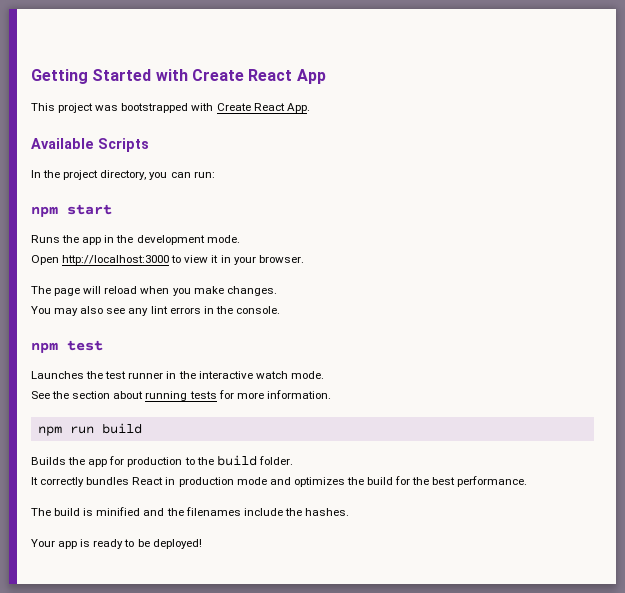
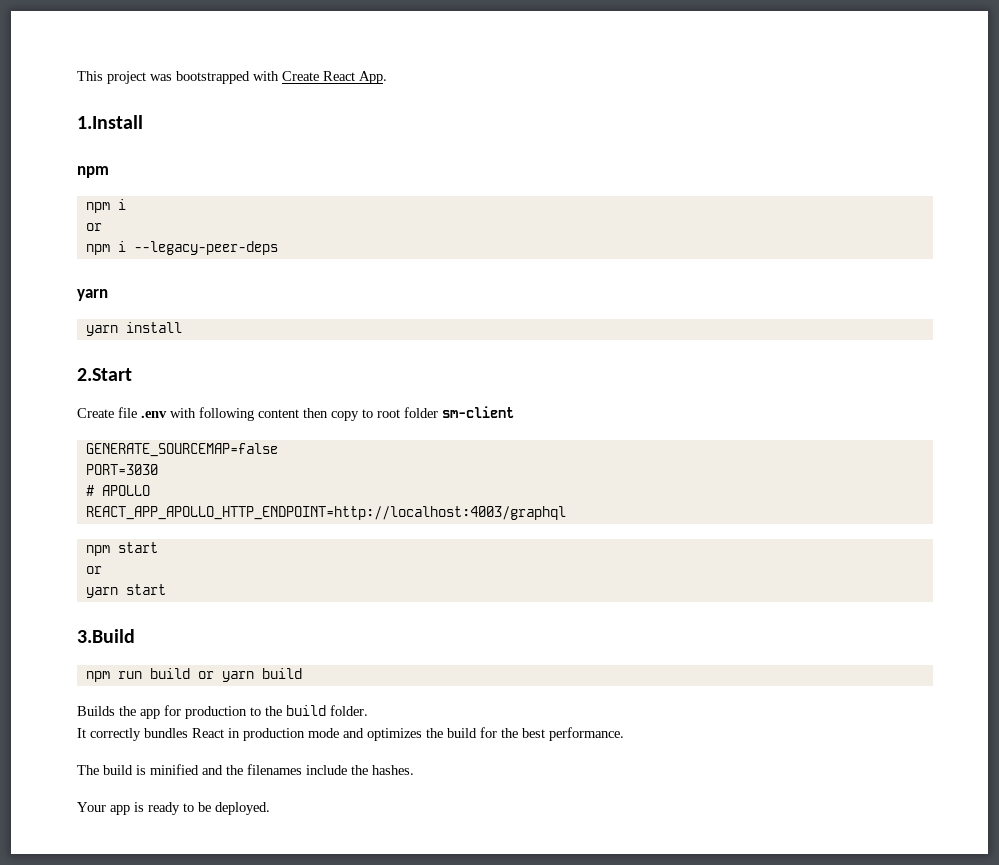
[31,69,326,84] Getting Started with Create React App // -> (77, 76) none
[31,138,149,152] [31,170,215,180] [31,204,112,217] [31,235,240,245] [31,255,304,265] [31,286,277,296] [31,306,280,316] [31,340,103,353] [31,371,324,379] [31,390,331,401] Available Scripts // In the project directory, you can run: // npm start // Runs the app in the development mode. // Open http://localhost:3000 to view it in your browser. // The page will reload when you make changes. // You may also see any lint errors in the console. // npm test // Launches the test runner in the interactive watch mode. // See the section about running tests for more information. -> [77,115,143,129] [77,166,109,178] [85,199,126,213] [85,223,102,231] [85,241,278,255] [77,289,108,301] [85,322,182,336] [77,368,132,381] [77,406,514,421] [85,443,278,457] [85,464,158,475] [85,485,150,496] [85,506,566,520] [85,542,158,556] [85,566,102,574] [85,584,166,598] [77,629,135,643] 1.Install // npm // npm i // or // npm i --legacy-peer-deps // yarn // yarn install // 2.Start // Create file .env with following content then copy to root folder sm-client // GENERATE_SOURCEMAP=false // PORT=3030 // # APOLLO // REACT_APP_APOLLO_HTTP_ENDPOINT=http://localhost:4003/graphql // npm start // or // yarn start // 3.Build
(142, 428) none -> [197,668,302,682] or yarn build
[152,539,202,549] deployed! -> [215,802,270,815] deployed.

